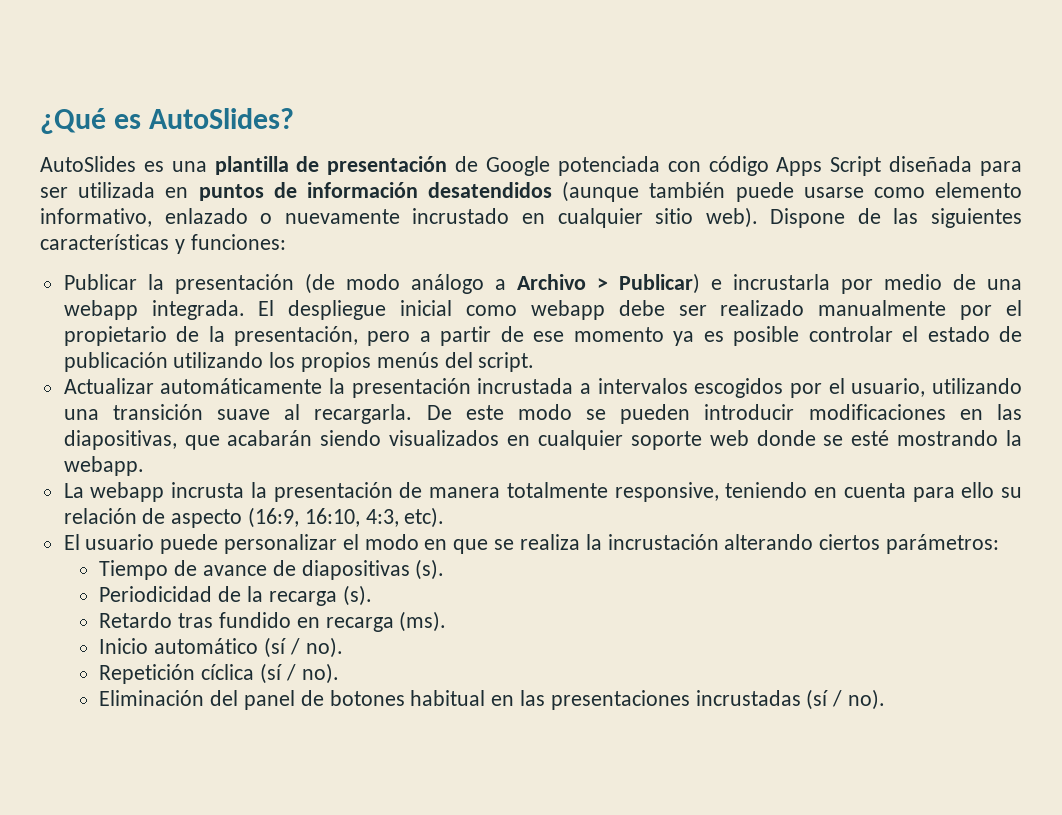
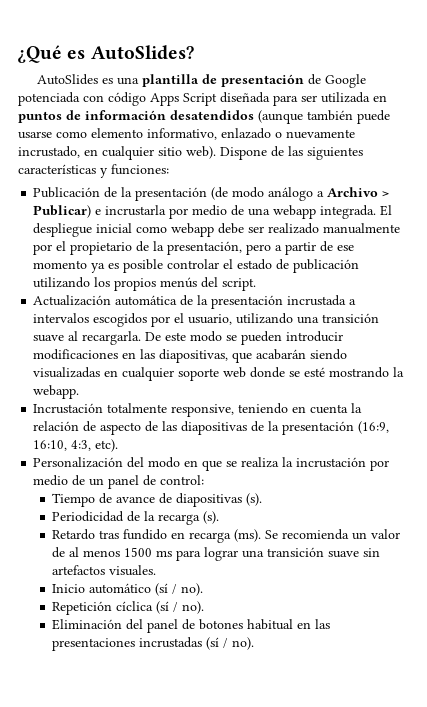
[412,208,510,224] incrustado -> [18,146,80,158] incrustado,
[63,274,137,290] Publicar -> [33,187,118,198] Publicación de
[63,378,323,394] Actualizar automáticamente -> [33,295,194,306] Actualización automática de
[389,430,500,446] visualizados -> [33,367,101,378] visualizadas
[63,482,501,502] La webapp incrusta la presentación de manera -> [33,403,104,414] Incrustación
[912,482,1023,502] [63,508,243,528] para ello su relación de aspecto -> [351,403,363,413] [33,421,355,435] la relación de aspecto de las diapositivas de la presentación
[63,534,359,554] El usuario puede personalizar el -> [33,457,145,468] Personalización del
[724,534,999,554] alterando ciertos parámetros: -> [370,460,390,471] [33,475,205,489] por medio de un panel de control:
(447, 621) none -> [265,529,401,540] [52,547,381,561] [52,565,157,576] Se recomienda un valor de al menos 1500 ms para lograr una transición suave sin artefactos visuales.

